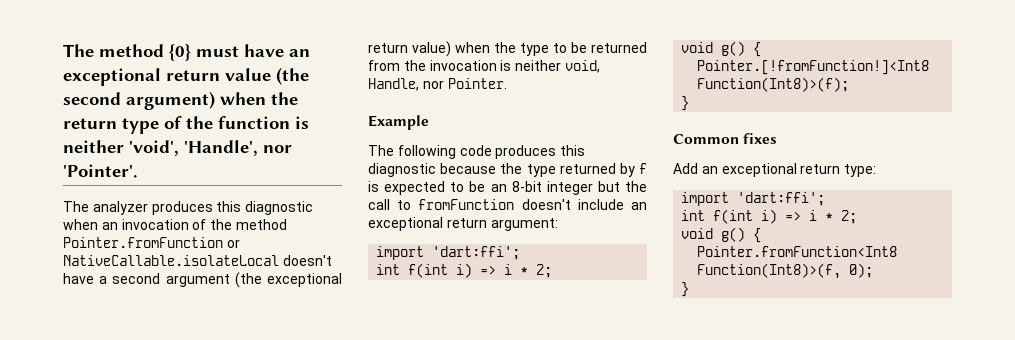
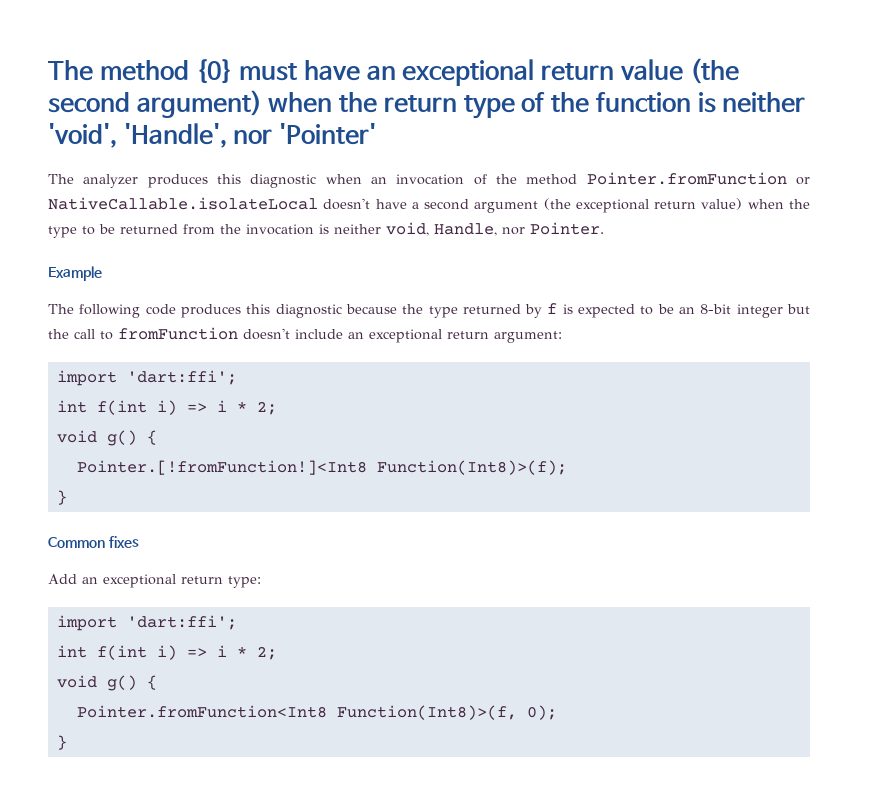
[63,164,138,178] 'Pointer'. -> [279,123,377,145] 'Pointer'

